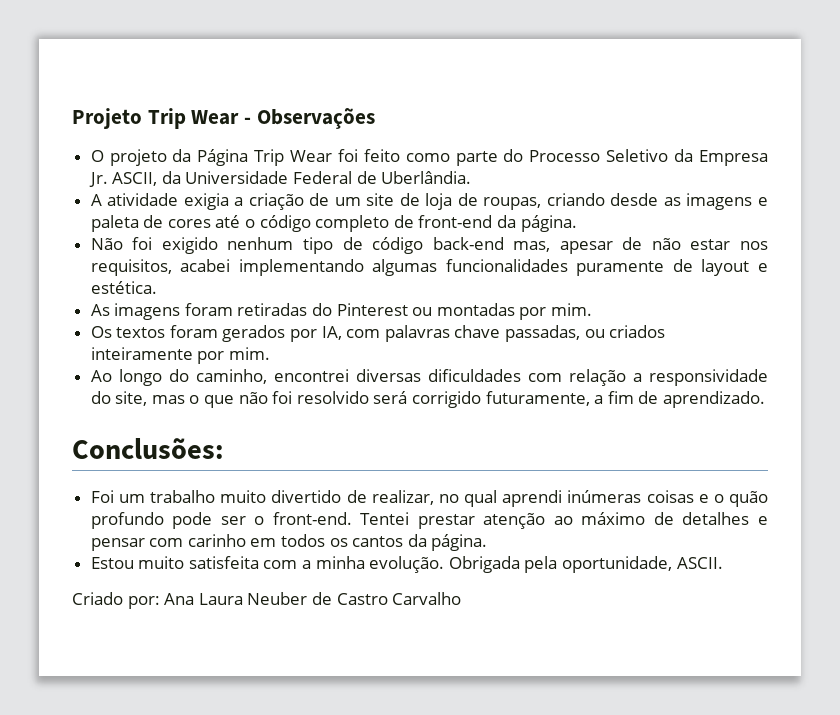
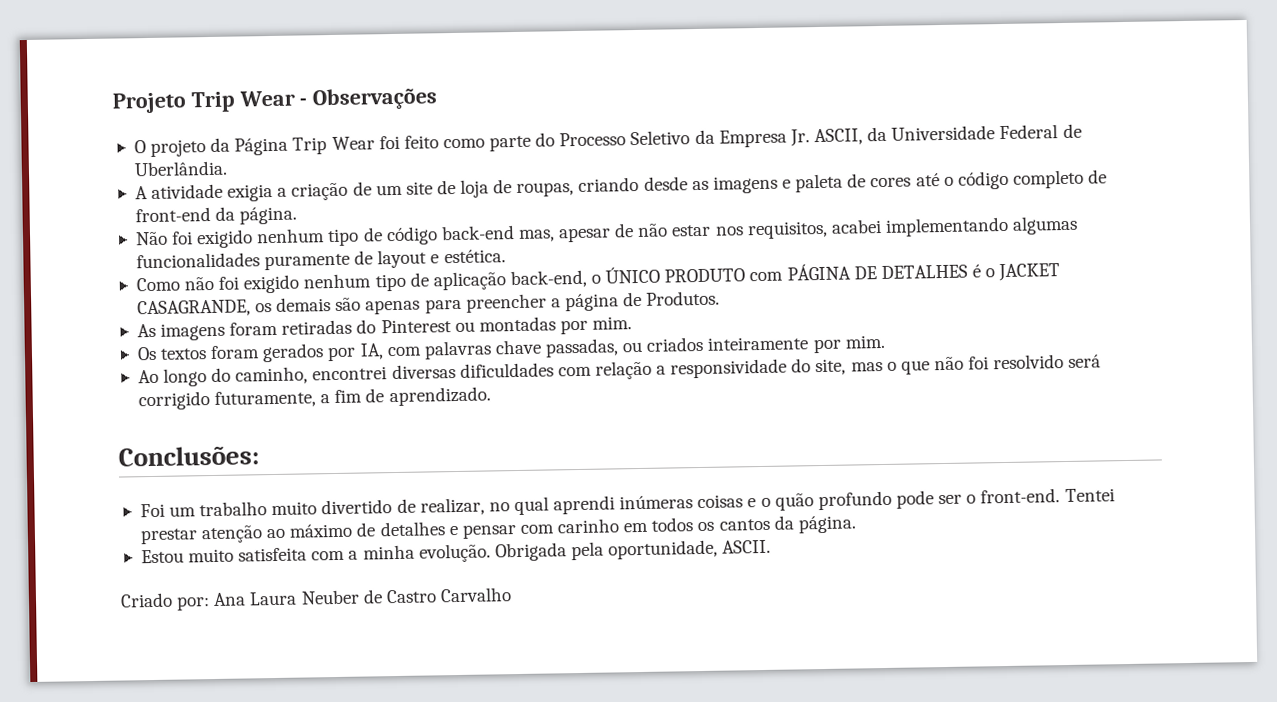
(157, 287) none -> [135,263,1061,294] [136,290,721,318] // Como não foi exigido nenhum tipo de aplicação back-end, o ÚNICO PRODUTO com PÁGINA DE DETALHES é o JACKET CASAGRANDE, os demais são apenas para preencher a página de Produtos.

